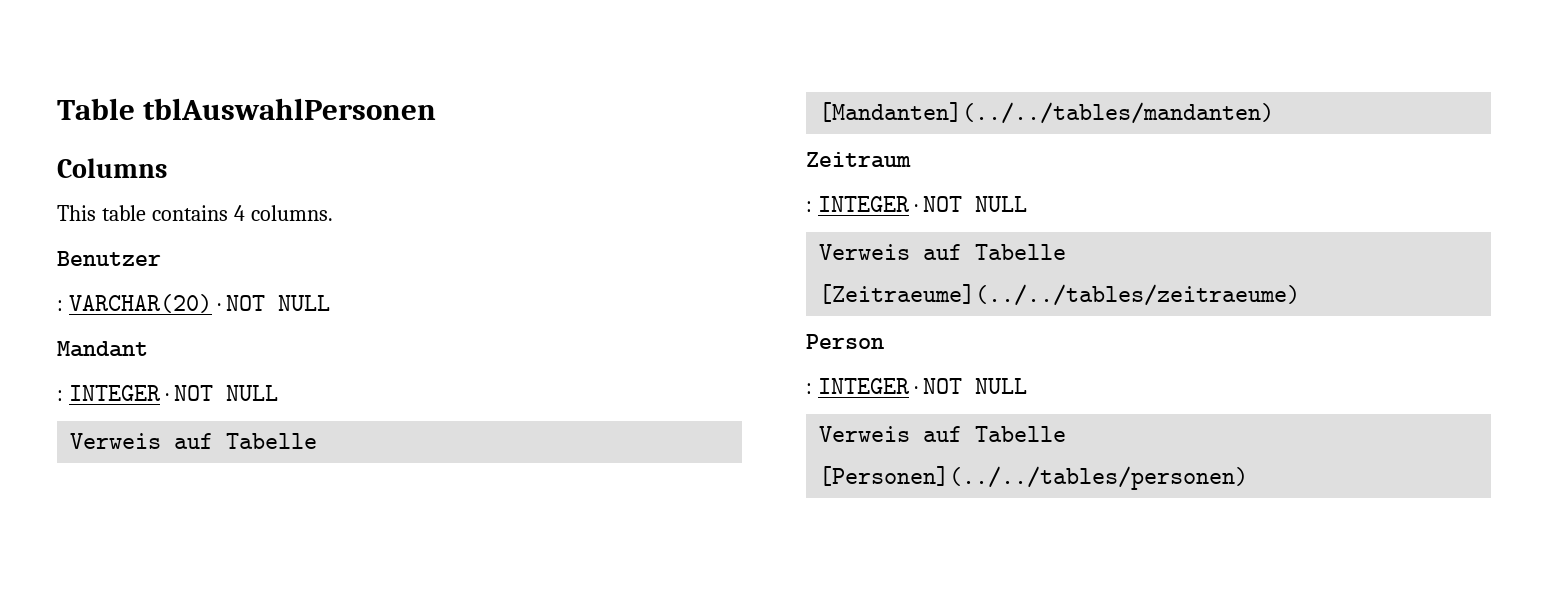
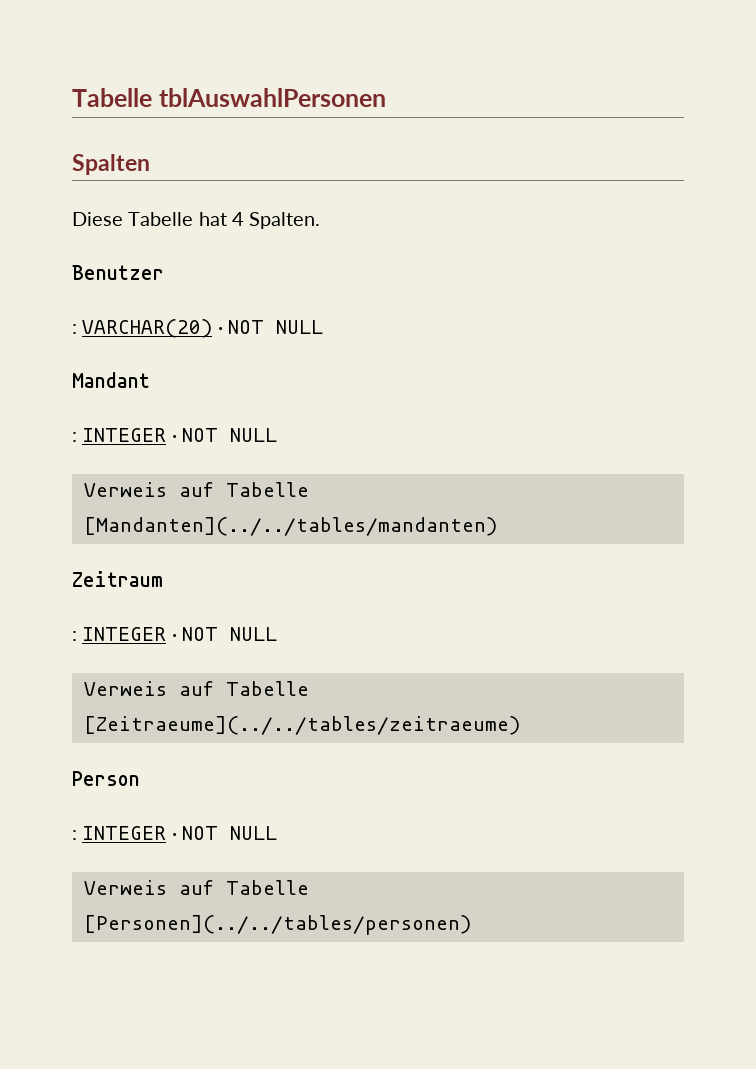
[57,98,135,120] Table -> [72,88,152,107] Tabelle
[57,158,167,178] [57,205,333,221] Columns // This table contains 4 columns. -> [72,154,150,175] [72,212,321,229] Spalten // Diese Tabelle hat 4 Spalten.

